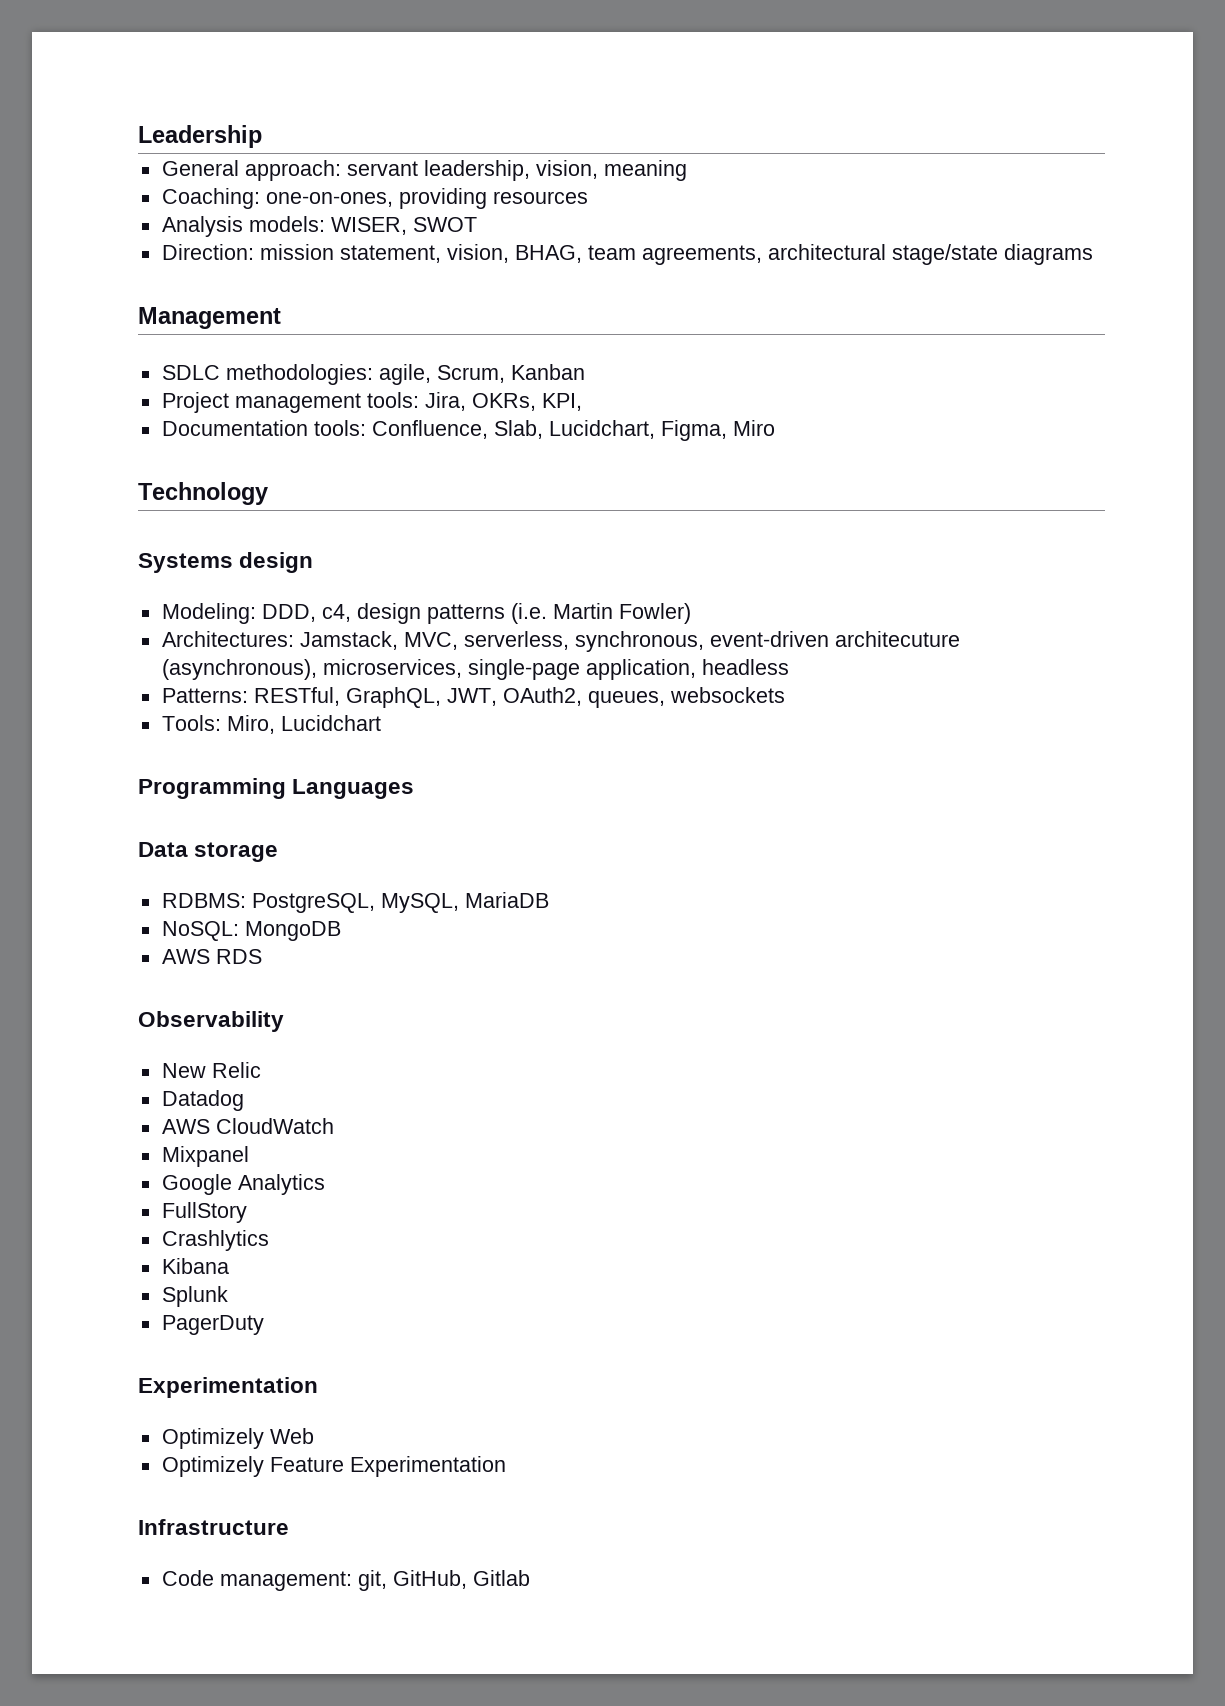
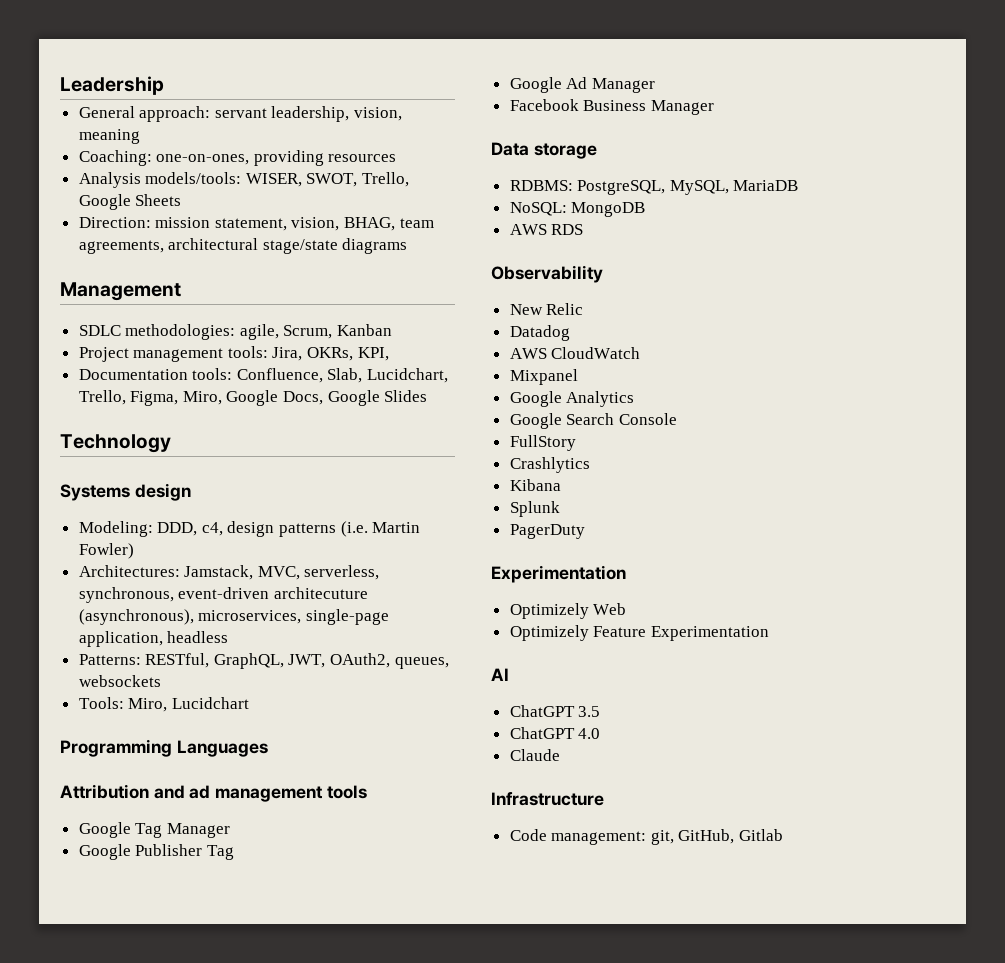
[248,216,477,235] models: WISER, SWOT -> [145,172,410,187] [78,194,182,210] models/tools: WISER, SWOT, Trello, Google Sheets
[660,420,775,441] Figma, Miro -> [78,390,428,406] Trello, Figma, Miro, Google Docs, Google Slides
(415, 789) none -> [60,784,367,802] [78,822,230,838] [78,844,234,860] [509,77,655,93] [509,99,714,115] // Attribution and ad management tools // Google Tag Manager // Google Publisher Tag // Google Ad Manager // Facebook Business Manager
(325, 1184) none -> [509,413,677,429] // Google Search Console
(506, 1466) none -> [491,668,509,681] [509,705,601,717] [509,727,601,739] [509,749,560,761] // AI // ChatGPT 3.5 // ChatGPT 4.0 // Claude

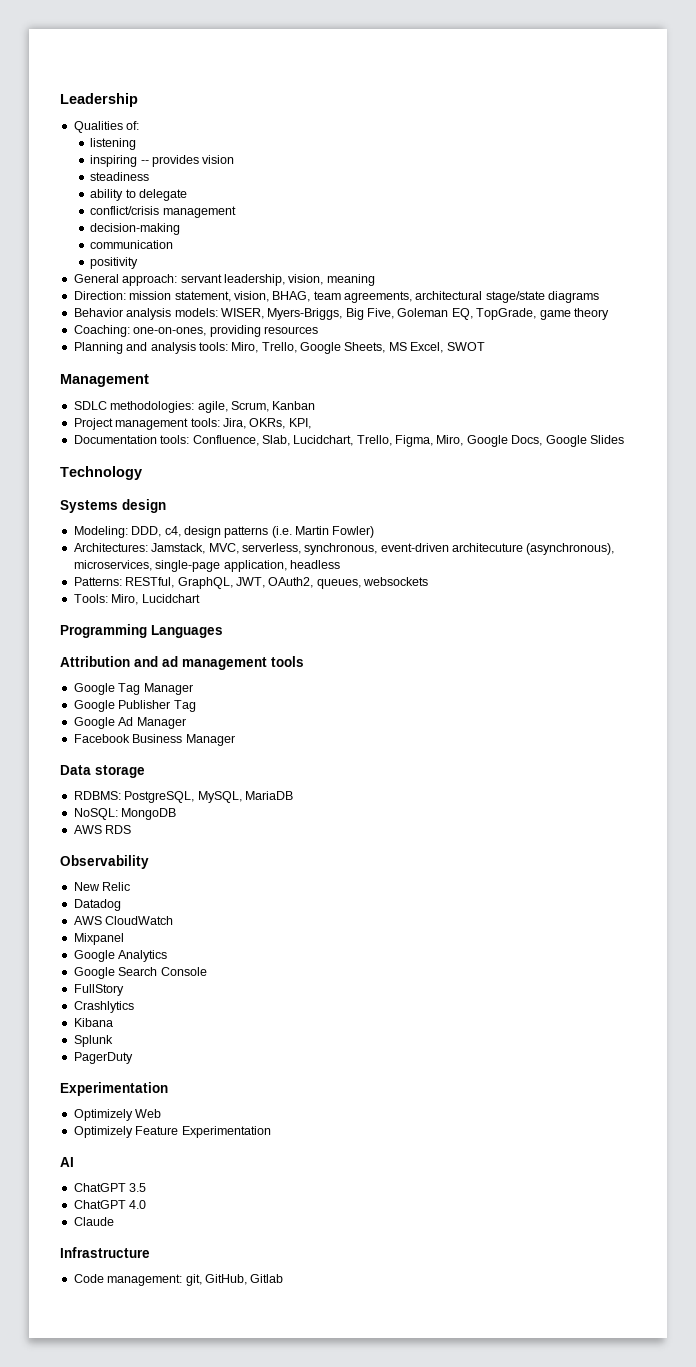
(164, 85) none -> [73,121,140,133] [90,138,137,150] [90,155,235,167] [90,172,150,181] [90,189,187,201] [90,206,236,218] [90,223,181,235] [90,240,174,249] [90,257,139,269] // Qualities of: // listening // inspiring -- provides vision // steadiness // ability to delegate // conflict/crisis management // decision-making // communication // positivity
[78,150,397,166] [78,172,410,188] [78,194,182,210] // Coaching: one-on-ones, providing resources // Analysis models/tools: WISER, SWOT, Trello, Google Sheets -> (375, 280) none
(408, 246) none -> [73,308,609,320] [73,325,318,337] [73,342,485,354] // Behavior analysis models: WISER, Myers-Briggs, Big Five, Goleman EQ, TopGrade, game theory // Coaching: one-on-ones, providing resources // Planning and analysis tools: Miro, Trello, Google Sheets, MS Excel, SWOT

